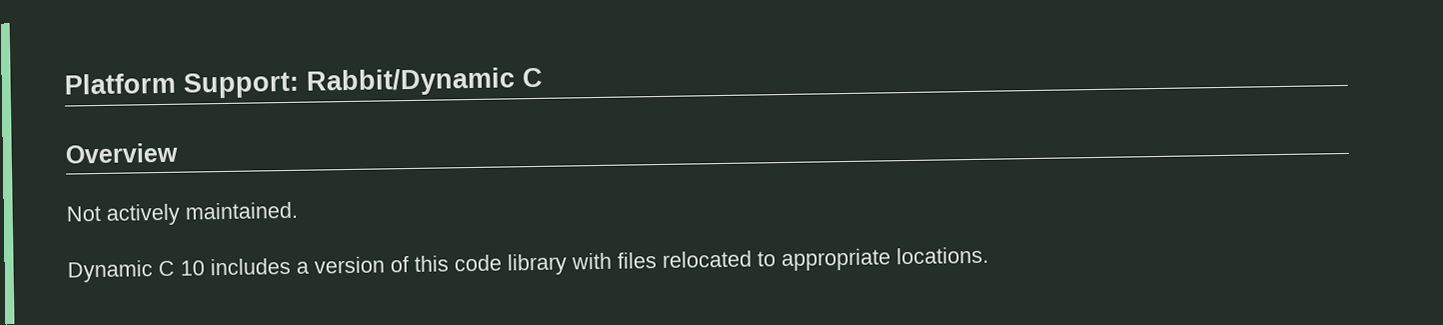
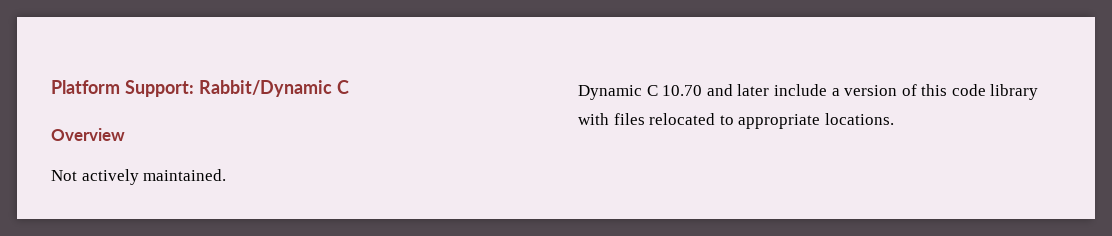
[180,257,291,276] 10 includes -> [662,84,827,96] 10.70 and later include

